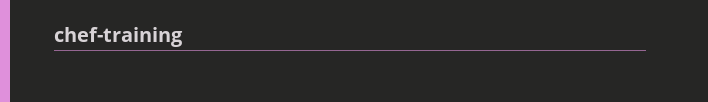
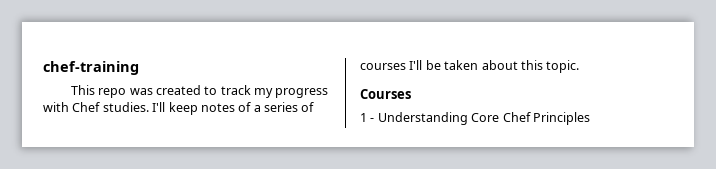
(183, 37) none -> [70,85,329,98] [43,102,315,115] [360,60,580,73] [360,89,411,99] [360,112,590,125] // This repo was created to track my progress with Chef studies. I'll keep notes of a series of courses I'll be taken about this topic. // Courses // 1 - Understanding Core Chef Principles

